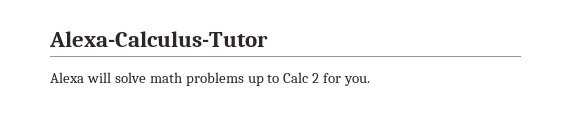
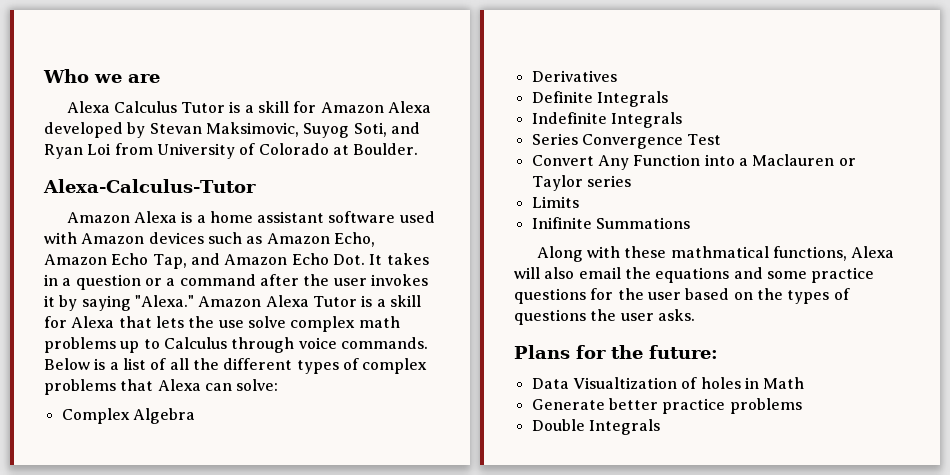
[49,31,268,47] [50,72,371,86] Alexa-Calculus-Tutor // Alexa will solve math problems up to Calc 2 for you. -> [43,69,160,83] [66,101,432,113] [44,122,420,138] [44,143,419,159] [43,179,256,193] [66,211,435,223] [44,232,375,247] [44,253,429,269] [44,274,428,290] [44,295,421,311] [44,316,400,332] [44,337,428,353] [44,358,428,374] [44,379,279,395] [61,408,195,424] [531,70,617,82] [531,91,668,107] [531,112,682,128] [531,133,722,149] [531,154,856,170] [531,175,631,191] [531,196,579,208] [531,217,690,229] [536,246,895,262] [514,267,875,283] [514,288,850,304] [514,309,695,325] [514,345,718,359] [531,377,805,389] [531,398,802,414] [531,419,660,435] Who we are // Alexa Calculus Tutor is a skill for Amazon Alexa developed by Stevan Maksimovic, Suyog Soti, and Ryan Loi from University of Colorado at Boulder. // Alexa-Calculus-Tutor // Amazon Alexa is a home assistant software used with Amazon devices such as Amazon Echo, Amazon Echo Tap, and Amazon Echo Dot. It takes in a question or a command after the user invokes it by saying "Alexa." Amazon Alexa Tutor is a skill for Alexa that lets the use solve complex math problems up to Calculus through voice commands. Below is a list of all the different types of complex problems that Alexa can solve: // Complex Algebra // Derivatives // Definite Integrals // Indefinite Integrals // Series Convergence Test // Convert Any Function into a Maclauren or Taylor series // Limits // Inifinite Summations // Along with these mathmatical functions, Alexa will also email the equations and some practice questions for the user based on the types of questions the user asks. // Plans for the future: // Data Visualtization of holes in Math // Generate better practice problems // Double Integrals

